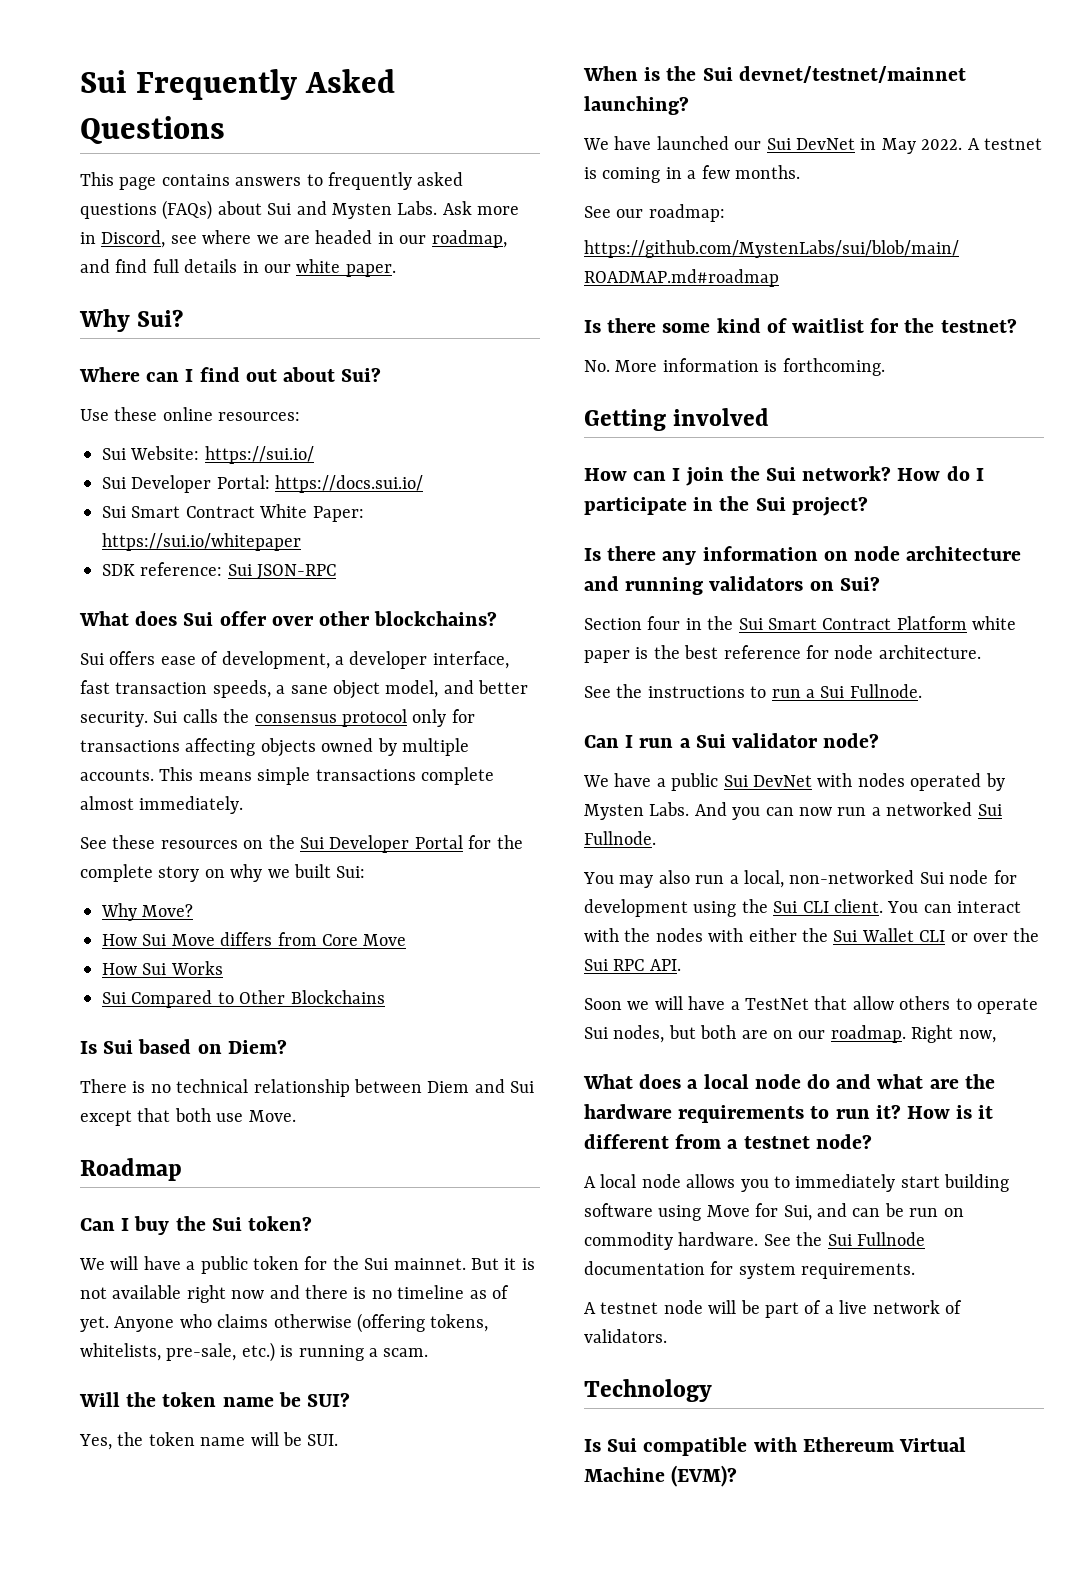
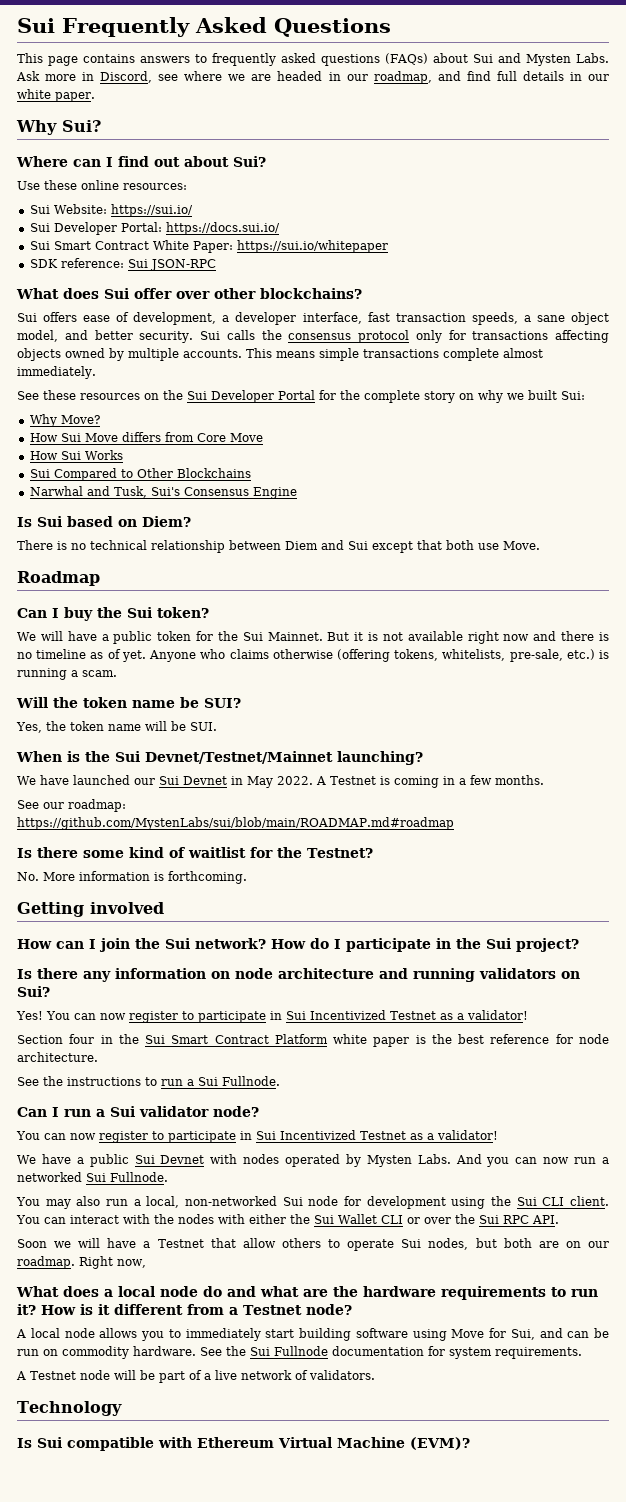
(385, 997) none -> [29,486,297,499] // Narwhal and Tusk, Sui's Consensus Engine
[393,1258,466,1270] mainnet. -> [267,632,323,641] Mainnet.
[738,66,966,83] devnet/testnet/mainnet -> [145,751,333,764] Devnet/Testnet/Mainnet
[796,138,855,150] DevNet -> [183,776,227,785] Devnet
[983,138,1042,150] testnet -> [330,776,376,785] Testnet
[940,318,1017,333] testnet? -> [307,848,373,858] Testnet?
(880, 583) none -> [16,1010,528,1023] // Yes! You can now register to participate in Sui Incentivized Testnet as a validator!
(880, 740) none -> [16,1130,498,1143] // You can now register to participate in Sui Incentivized Testnet as a validator!
[753,775,812,787] DevNet -> [160,1155,205,1164] Devnet
[745,998,809,1010] TestNet -> [157,1239,204,1248] Testnet
[743,1136,810,1149] testnet -> [243,1305,302,1315] Testnet
[600,1302,659,1314] testnet -> [30,1371,76,1380] Testnet

